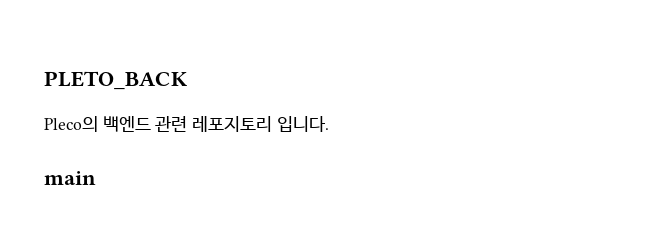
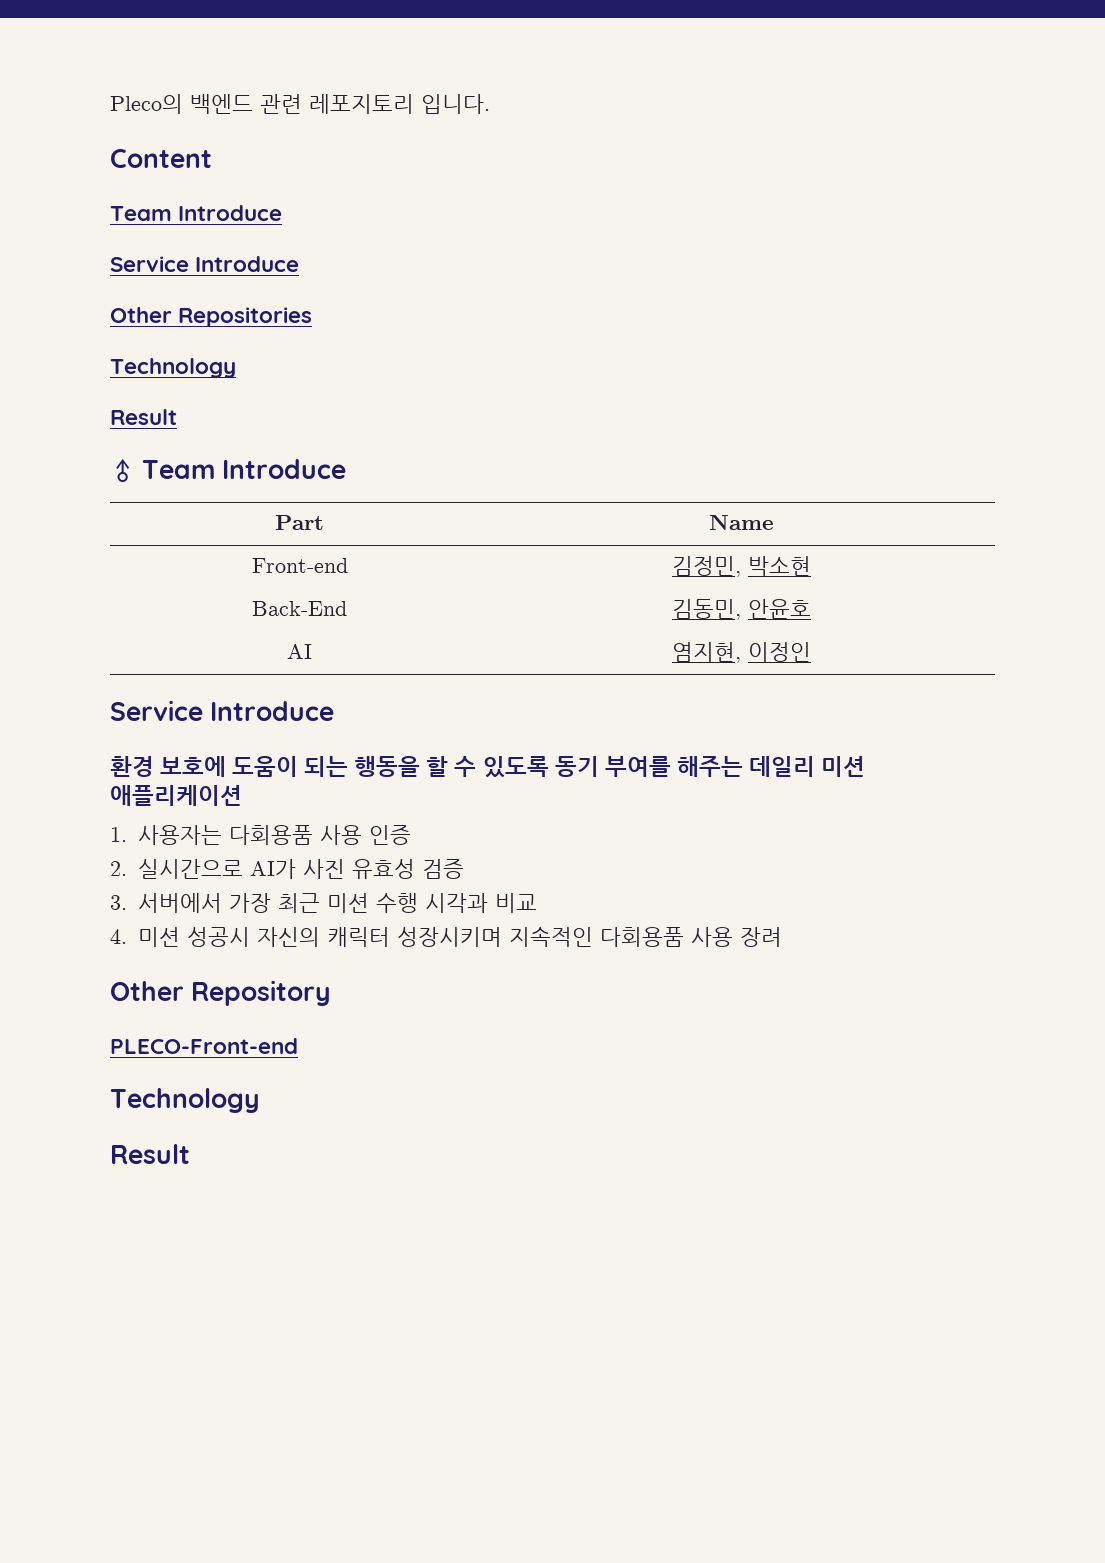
[44,71,188,90] PLETO_BACK // -> (110, 104) none
[44,171,96,185] main -> [110,149,212,168] [110,205,283,221] [110,256,300,272] [110,307,313,327] [110,358,236,378] [110,409,177,425] [110,459,347,482] [275,515,324,530] [709,515,774,530] [251,558,348,573] [672,556,811,577] [252,601,347,616] [672,599,811,620] [287,644,312,659] [672,642,811,663] [110,700,335,721] [110,756,865,778] [110,785,242,806] [110,825,412,845] [110,859,465,879] [110,893,538,913] [110,926,783,947] [110,980,332,1006] [110,1038,298,1054] [110,1088,260,1113] [110,1144,190,1164] Content // Team Introduce // Service Introduce // Other Repositories // Technology // Result // ♂ Team Introduce // Part | Name // Front-end | 김정민, 박소현 // Back-End | 김동민, 안윤호 // AI | 염지현, 이정인 // Service Introduce // 환경 보호에 도움이 되는 행동을 할 수 있도록 동기 부여를 해주는 데일리 미션 애플리케이션 // 1. 사용자는 다회용품 사용 인증 // 2. 실시간으로 AI가 사진 유효성 검증 // 3. 서버에서 가장 최근 미션 수행 시각과 비교 // 4. 미션 성공시 자신의 캐릭터 성장시키며 지속적인 다회용품 사용 장려 // Other Repository // PLECO-Front-end // Technology // Result

